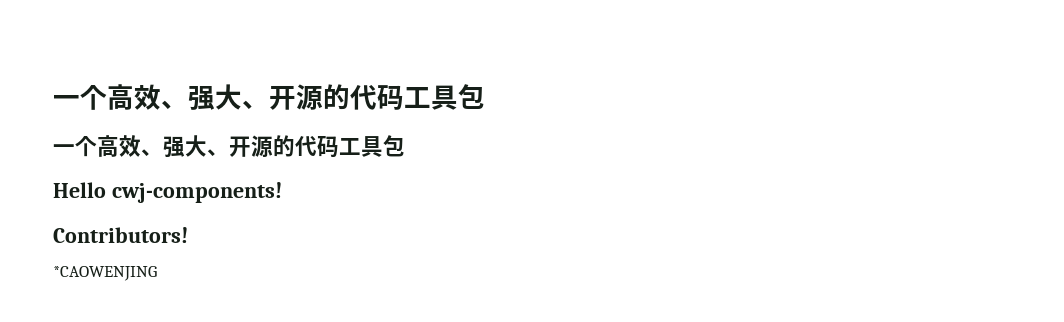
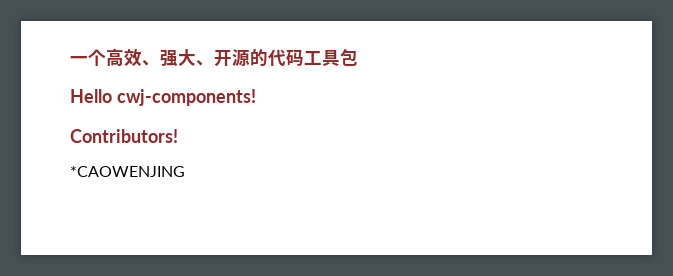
[53,84,485,110] [53,135,405,158] 一个高效、强大、开源的代码工具包 // 一个高效、强大、开源的代码工具包 -> [70,48,358,67] 一个高效、强大、开源的代码工具包

